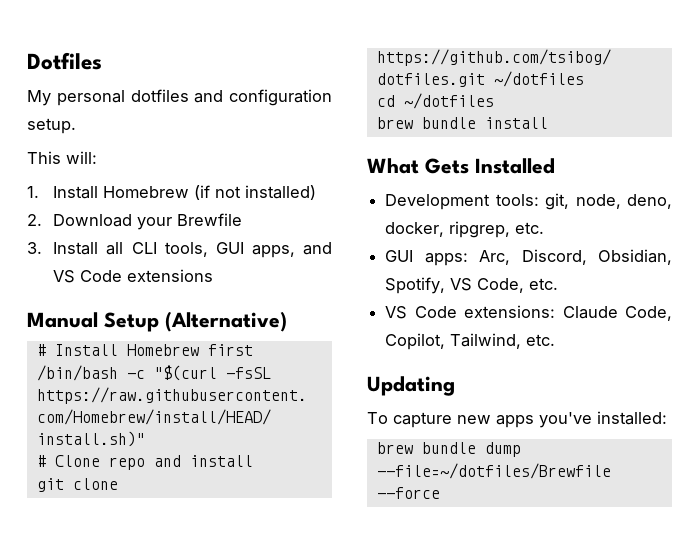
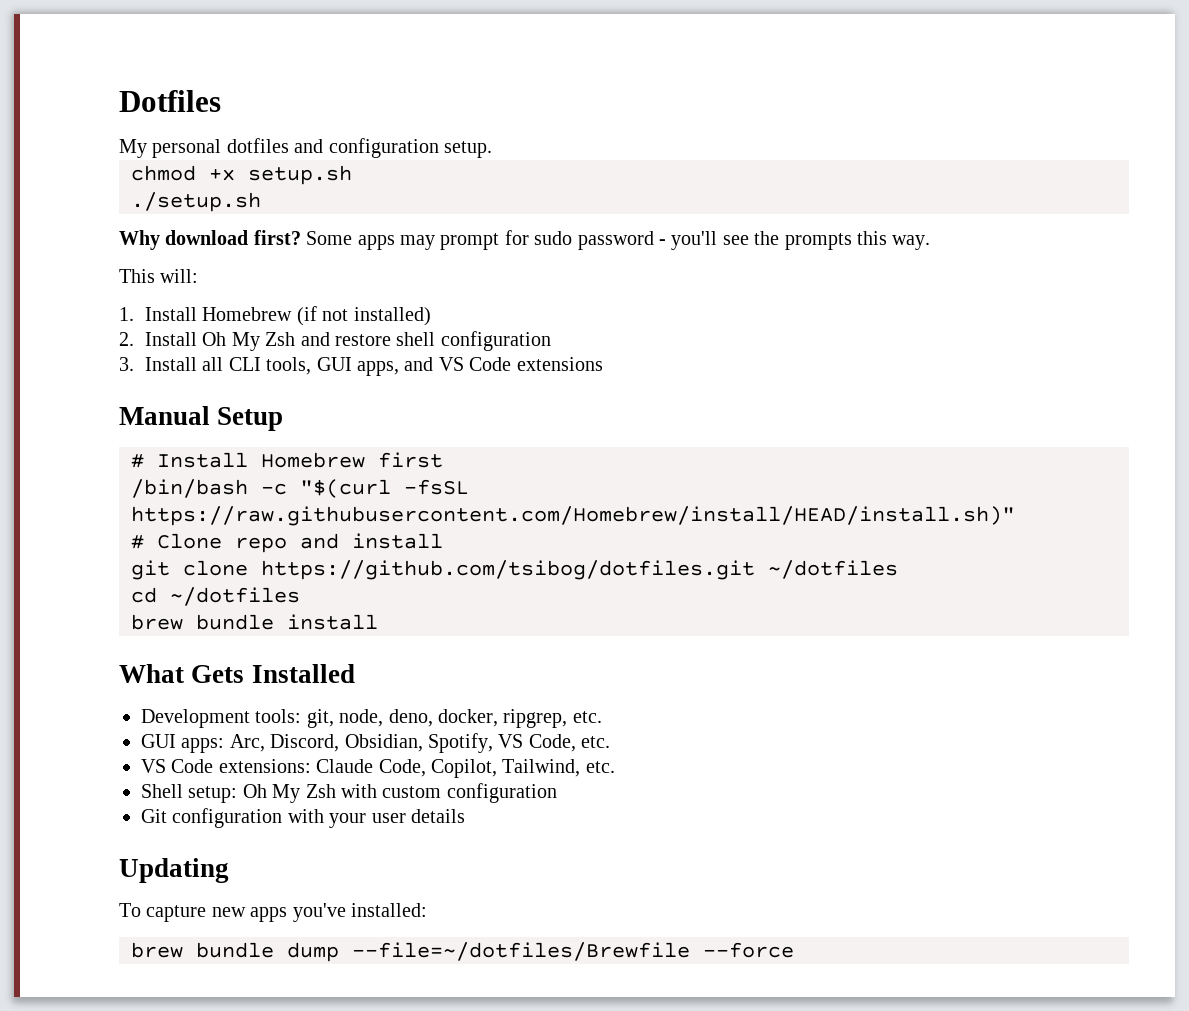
(76, 126) none -> [131,165,352,185] [131,192,261,212] [119,230,931,250] // chmod +x setup.sh // ./setup.sh // Why download first? Some apps may prompt for sudo password - you'll see the prompts this way.
[53,213,243,230] Download your Brewfile -> [145,331,551,351] Install Oh My Zsh and restore shell configuration
[165,311,287,332] (Alternative) -> (284, 419) none
(556, 340) none -> [141,783,557,803] [141,808,465,828] // Shell setup: Oh My Zsh with custom configuration // Git configuration with your user details

